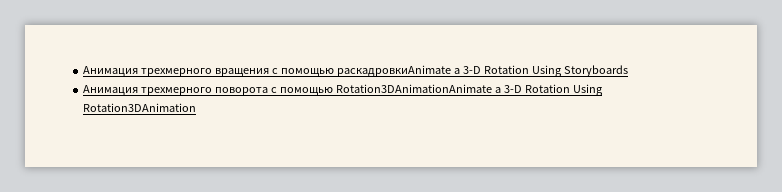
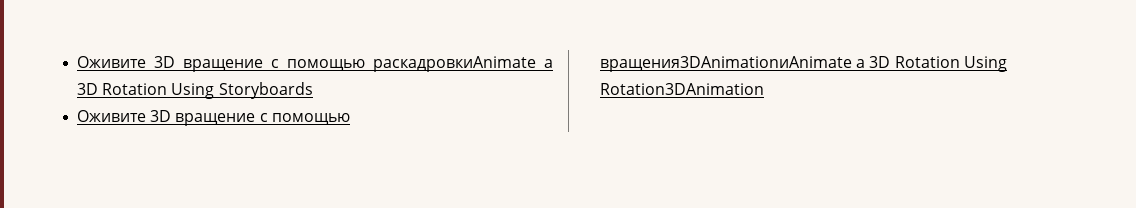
[83,66,270,77] Анимация трехмерного вращения -> [77,56,264,72] Оживите 3D вращение
[462,66,481,74] 3-D -> [77,83,99,95] 3D
[83,84,522,96] Анимация трехмерного поворота с помощью Rotation3DAnimationAnimate a 3-D -> [77,110,350,126] [600,56,891,72] Оживите 3D вращение с помощью вращения3DAnimationиAnimate a 3D

